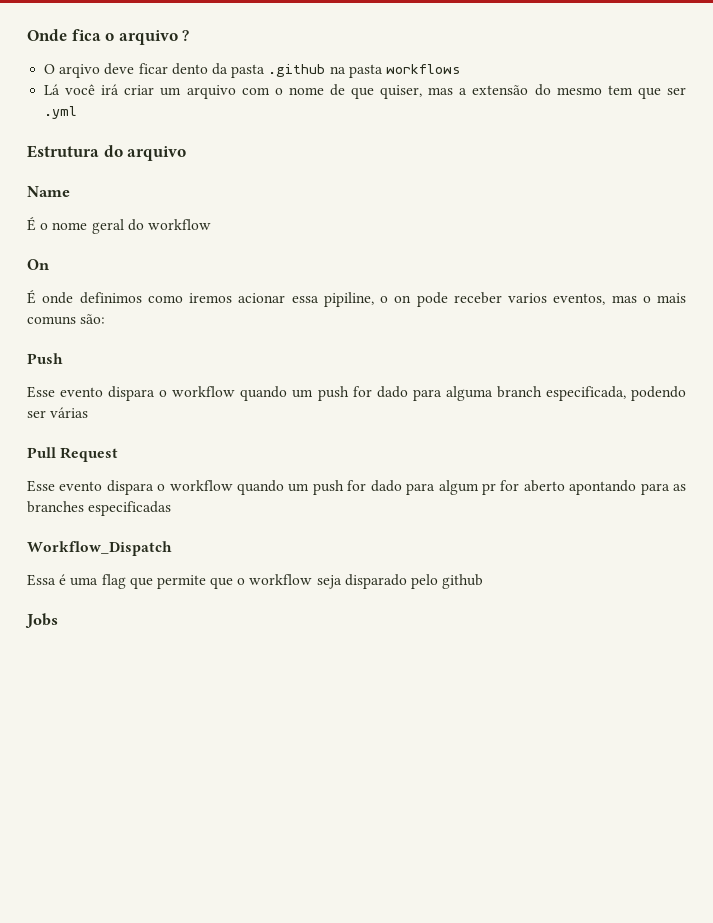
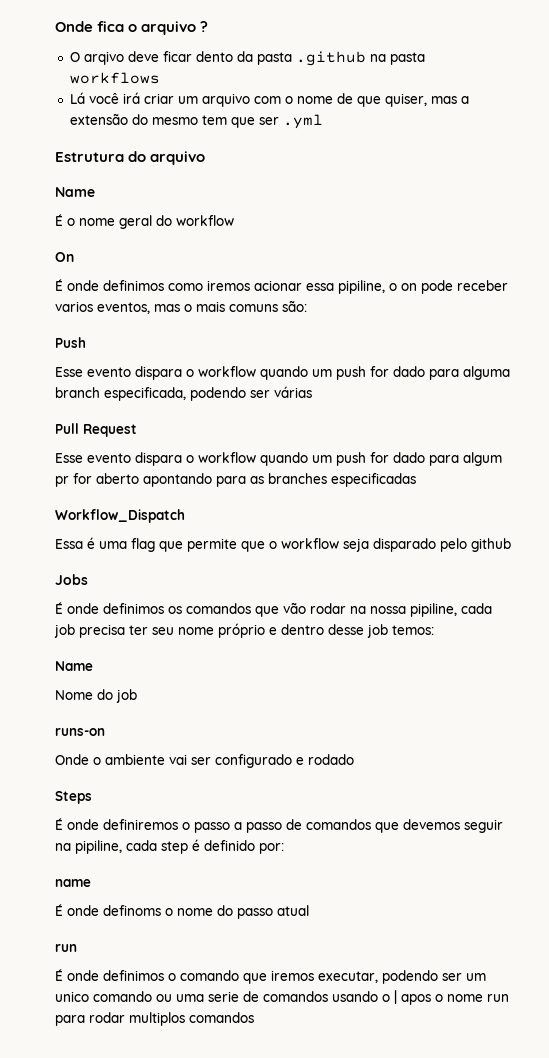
(58, 620) none -> [55,602,492,617] [54,623,434,638] [55,661,93,671] [55,689,137,703] [55,728,105,736] [55,754,354,768] [55,791,92,804] [55,818,503,833] [55,839,284,854] [55,879,91,887] [55,904,309,919] [55,944,77,952] [55,969,486,984] [55,990,509,1005] [55,1012,254,1026] // É onde definimos os comandos que vão rodar na nossa pipiline, cada job precisa ter seu nome próprio e dentro desse job temos: // Name // Nome do job // runs-on // Onde o ambiente vai ser configurado e rodado // Steps // É onde definiremos o passo a passo de comandos que devemos seguir na pipiline, cada step é definido por: // name // É onde definoms o nome do passo atual // run // É onde definimos o comando que iremos executar, podendo ser um unico comando ou uma serie de comandos usando o | apos o nome run para rodar multiplos comandos

